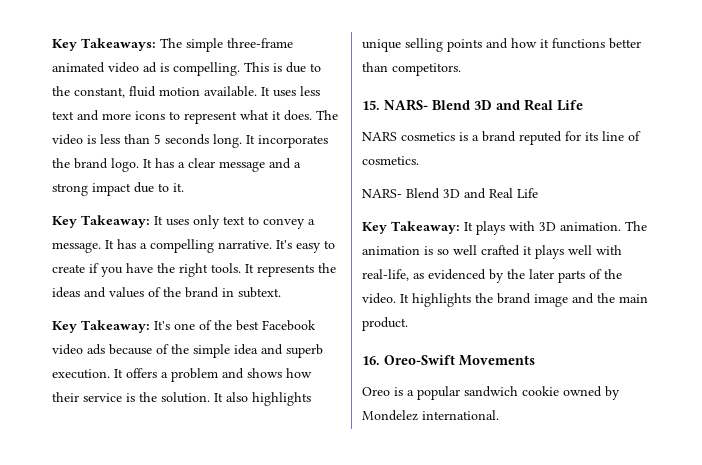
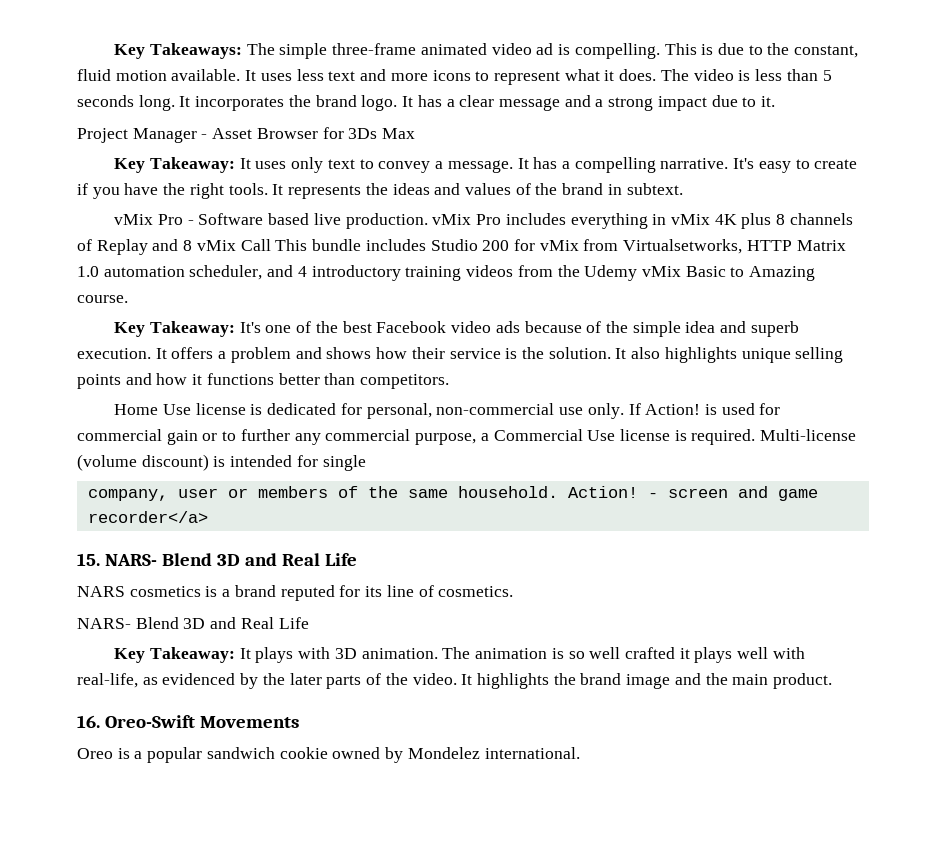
(184, 187) none -> [77,127,416,143] // Project Manager - Asset Browser for 3Ds Max
(281, 292) none -> [114,213,853,229] [77,239,846,255] [77,265,816,281] [77,295,128,303] // vMix Pro - Software based live production. vMix Pro includes everything in vMix 4K plus 8 channels of Replay and 8 vMix Call This bundle includes Studio 200 for vMix from Virtualsetworks, HTTP Matrix 1.0 automation scheduler, and 4 introductory training videos from the Udemy vMix Basic to Amazing course.
(461, 69) none -> [114,403,781,419] [77,429,857,445] [77,454,366,471] [87,486,818,501] [87,511,208,523] // Home Use license is dedicated for personal, non-commercial use only. If Action! is used for commercial gain or to further any commercial purpose, a Commercial Use license is required. Multi-license (volume discount) is intended for single // company, user or members of the same household. Action! - screen and game recorder</a>

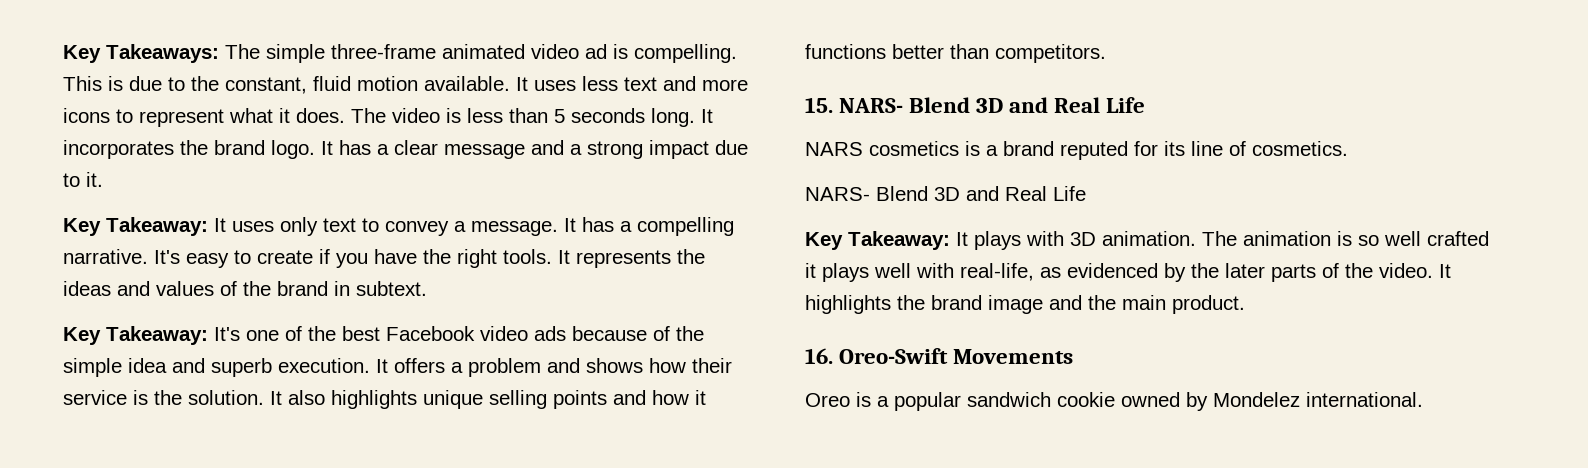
[77,127,416,143] // Project Manager - Asset Browser for 3Ds Max -> (103, 179) none
[114,213,853,229] [77,239,846,255] [77,265,816,281] [77,295,128,303] // vMix Pro - Software based live production. vMix Pro includes everything in vMix 4K plus 8 channels of Replay and 8 vMix Call This bundle includes Studio 200 for vMix from Virtualsetworks, HTTP Matrix 1.0 automation scheduler, and 4 introductory training videos from the Udemy vMix Basic to Amazing course. -> (427, 288) none
[114,403,781,419] [77,429,857,445] [77,454,366,471] [87,486,818,501] [87,511,208,523] // Home Use license is dedicated for personal, non-commercial use only. If Action! is used for commercial gain or to further any commercial purpose, a Commercial Use license is required. Multi-license (volume discount) is intended for single // company, user or members of the same household. Action! - screen and game recorder</a> -> (1106, 53) none

